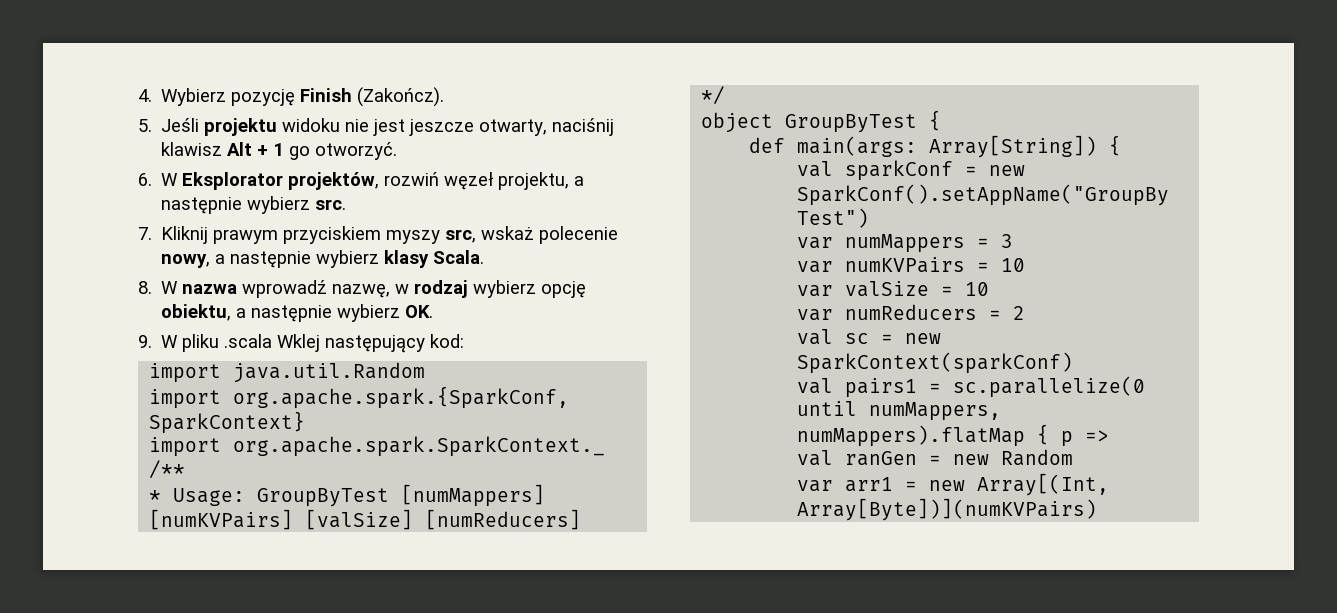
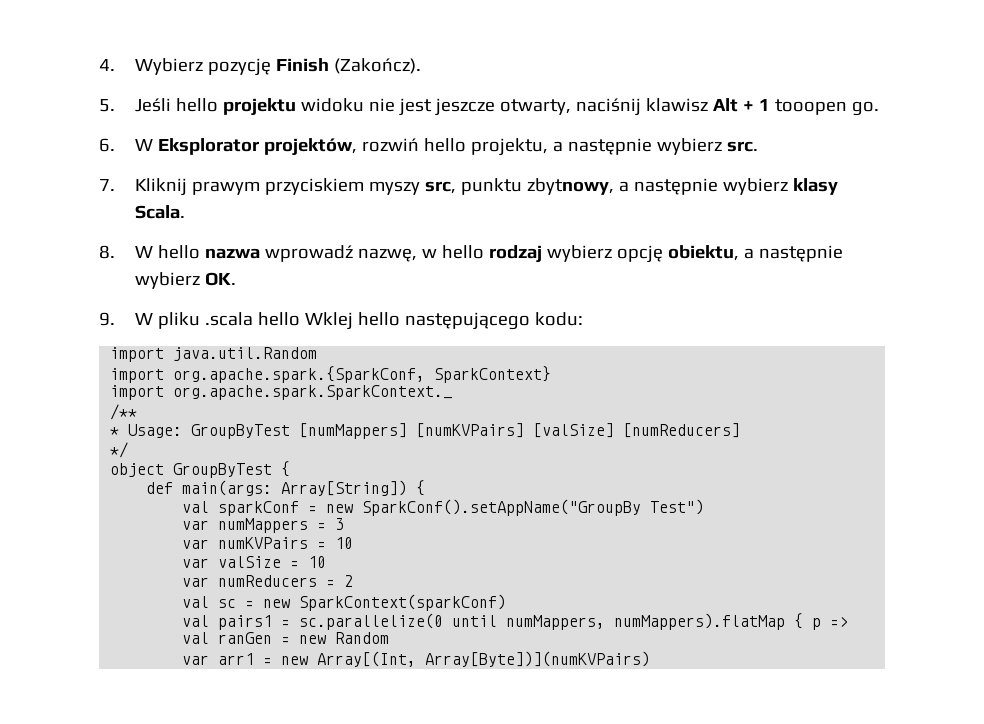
(200, 125) none -> [176,98,219,112] hello
[289,142,398,160] go otworzyć. -> [775,99,880,116] tooopen go.
[444,172,495,190] węzeł -> [424,138,467,152] hello
[481,226,619,244] [161,254,211,268] wskaż polecenie nowy, -> [461,178,615,195] punktu zbytnowy,
(179, 287) none -> [158,245,201,259] hello
(410, 289) none -> [442,245,485,259] hello
[277,334,465,353] Wklej następujący kod: -> [258,312,584,330] hello Wklej hello następującego kodu:

